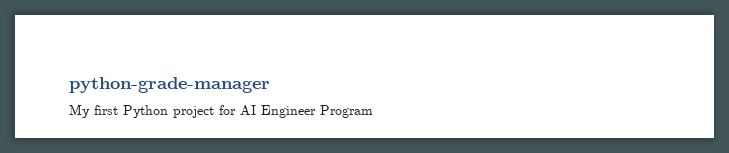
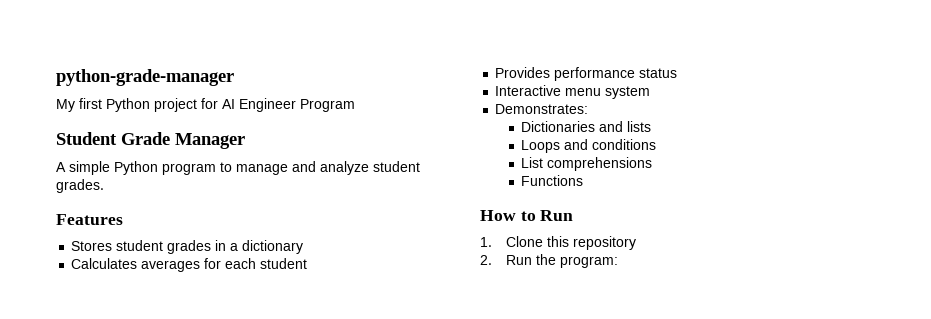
(373, 111) none -> [56,132,245,149] [56,161,420,175] [56,179,104,193] [56,214,123,225] [71,240,304,254] [71,258,308,272] [495,67,678,81] [495,85,651,99] [495,104,589,114] [521,121,652,132] [521,139,657,153] [521,157,653,171] [521,175,584,186] [480,210,574,221] [480,236,636,250] [480,254,618,268] // Student Grade Manager // A simple Python program to manage and analyze student grades. // Features // Stores student grades in a dictionary // Calculates averages for each student // Provides performance status // Interactive menu system // Demonstrates: // Dictionaries and lists // Loops and conditions // List comprehensions // Functions // How to Run // 1. Clone this repository // 2. Run the program:

